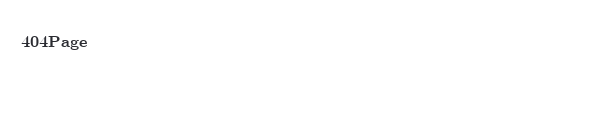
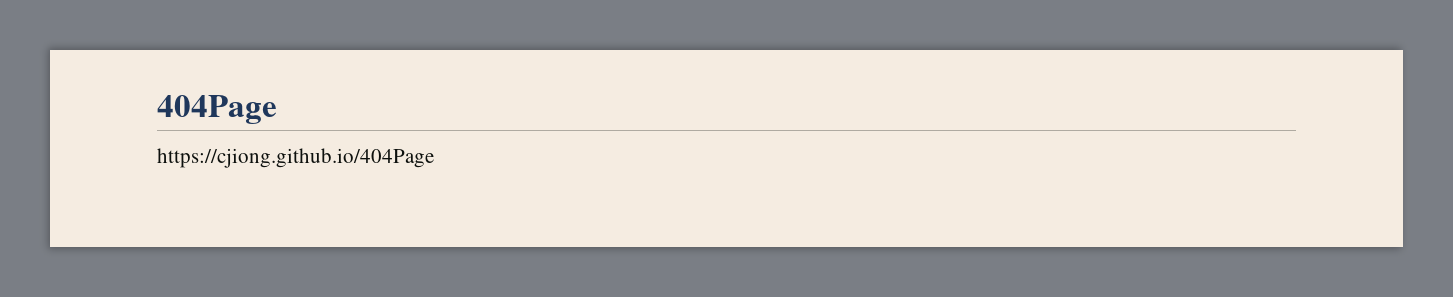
(87, 43) none -> [157,148,434,168] // https://cjiong.github.io/404Page

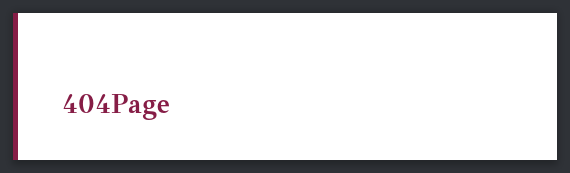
[157,148,434,168] // https://cjiong.github.io/404Page -> (170, 107) none

